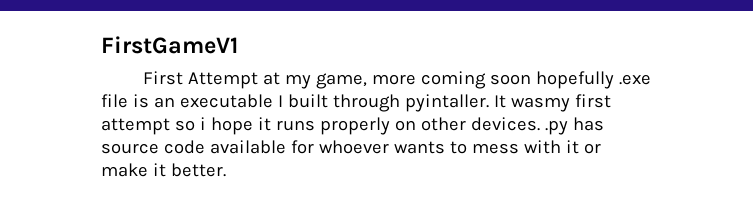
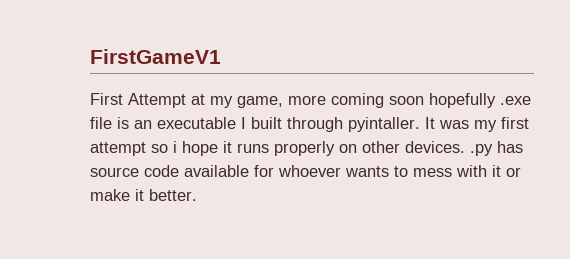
[510,97,570,112] wasmy -> [439,120,497,132] was my

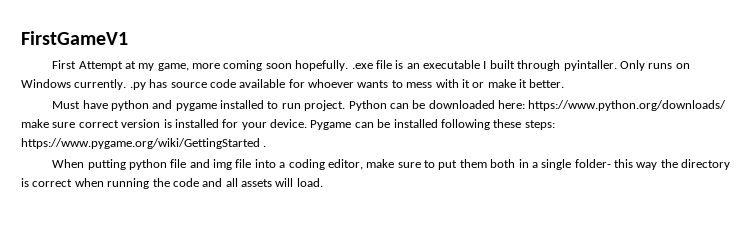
[429,93,496,108] hopefully -> [295,60,349,71] hopefully.
[425,117,529,132] [90,141,465,156] It was my first attempt so i hope it runs properly on other devices. -> [619,60,690,71] [21,79,127,90] Only runs on Windows currently.
(197, 195) none -> [52,100,727,111] [21,119,555,130] [21,138,267,149] [52,159,731,170] [21,178,323,189] // Must have python and pygame installed to run project. Python can be downloaded here: https://www.python.org/downloads/ make sure correct version is installed for your device. Pygame can be installed following these steps: https://www.pygame.org/wiki/GettingStarted . // When putting python file and img file into a coding editor, make sure to put them both in a single folder- this way the directory is correct when running the code and all assets will load.

